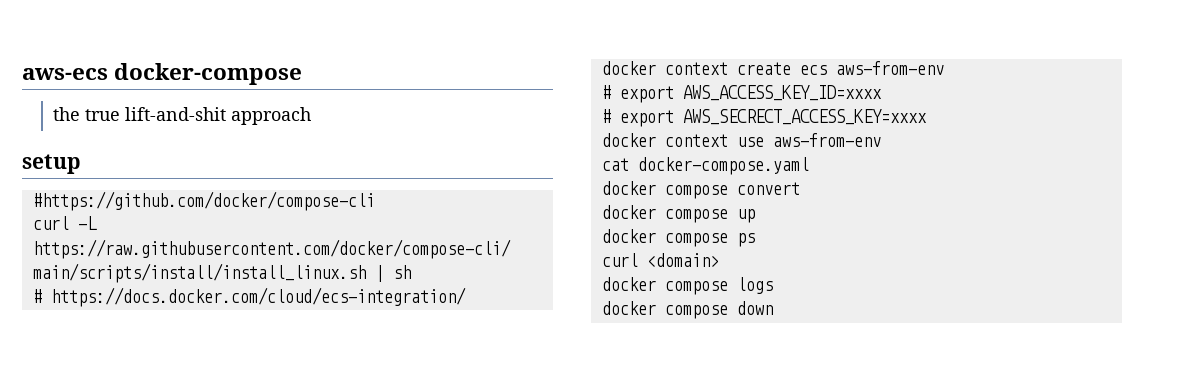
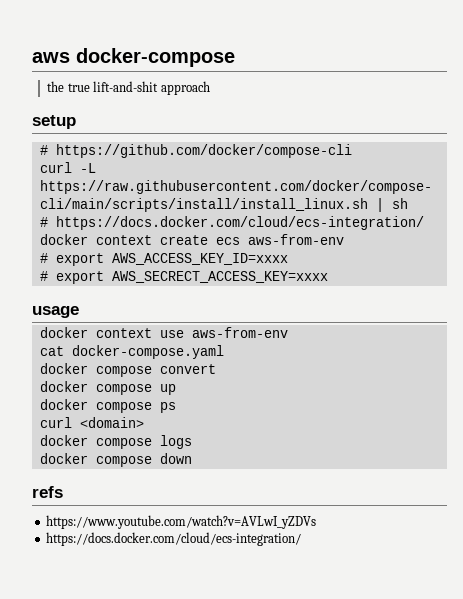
[22,68,108,80] aws-ecs -> [32,52,70,63] aws
[32,191,375,211] #https://github.com/docker/compose-cli -> [39,144,352,158] # https://github.com/docker/compose-cli
(927, 117) none -> [32,306,79,318] // usage
(773, 308) none -> [32,486,63,498] [46,515,317,529] [46,532,302,546] // refs // https://www.youtube.com/watch?v=AVLwI_yZDVs // https://docs.docker.com/cloud/ecs-integration/

